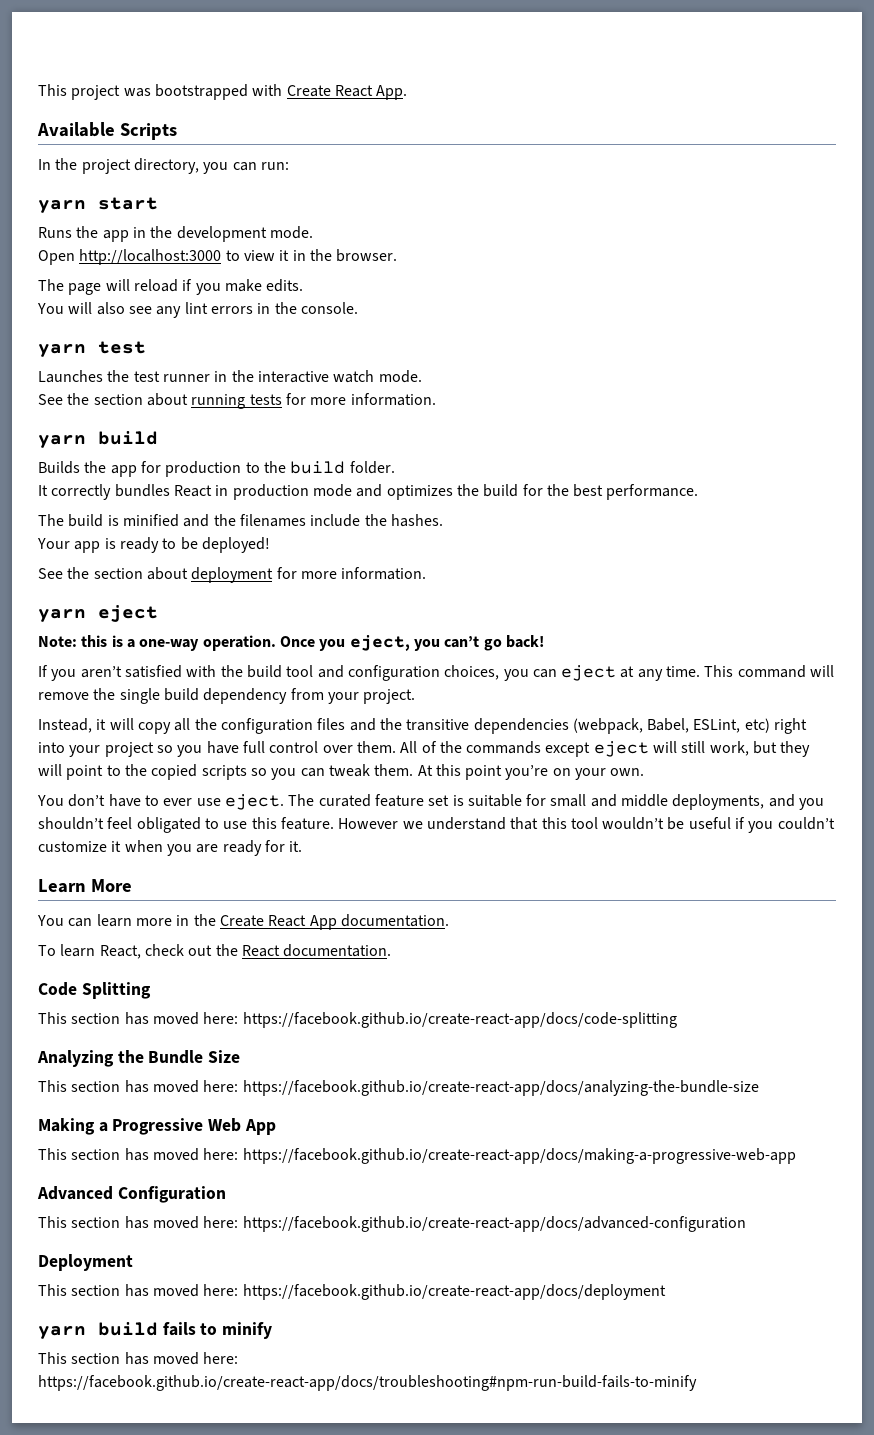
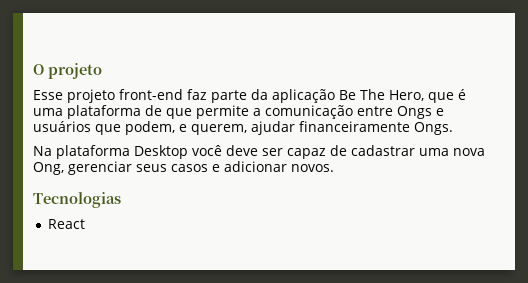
[38,84,408,100] [37,122,177,140] [38,158,289,174] [38,197,158,213] [38,226,313,242] [38,249,398,265] [38,279,304,295] [37,302,358,318] [38,341,146,357] [38,370,422,383] [38,393,436,409] [38,431,158,448] [38,461,395,477] [38,484,699,500] [38,514,443,527] [37,537,270,553] [38,567,427,583] [38,605,158,622] [38,635,544,651] [38,665,835,681] [38,688,416,704] [38,718,808,734] [38,741,811,757] [38,764,645,780] [37,794,825,810] [38,817,835,833] [38,840,303,856] [38,879,132,893] [37,914,449,930] [38,944,392,959] [38,982,151,999] [38,1012,677,1028] [37,1050,241,1067] [38,1080,759,1096] [38,1118,276,1135] [38,1148,796,1164] [37,1186,226,1203] [38,1216,746,1232] [38,1254,133,1271] [38,1284,666,1300] [38,1322,273,1339] [38,1352,239,1365] [38,1375,697,1391] This project was bootstrapped with Create React App. // Available Scripts // In the project directory, you can run: // yarn start // Runs the app in the development mode. // Open http://localhost:3000 to view it in the browser. // The page will reload if you make edits. // You will also see any lint errors in the console. // yarn test // Launches the test runner in the interactive watch mode. // See the section about running tests for more information. // yarn build // Builds the app for production to the build folder. // It correctly bundles React in production mode and optimizes the build for the best performance. // The build is minified and the filenames include the hashes. // Your app is ready to be deployed! // See the section about deployment for more information. // yarn eject // Note: this is a one-way operation. Once you eject, you can’t go back! // If you aren’t satisfied with the build tool and configuration choices, you can eject at any time. This command will remove the single build dependency from your project. // Instead, it will copy all the configuration files and the transitive dependencies (webpack, Babel, ESLint, etc) right into your project so you have full control over them. All of the commands except eject will still work, but they will point to the copied scripts so you can tweak them. At this point you’re on your own. // You don’t have to ever use eject. The curated feature set is suitable for small and middle deployments, and you shouldn’t feel obligated to use this feature. However we understand that this tool wouldn’t be useful if you couldn’t customize it when you are ready for it. // Learn More // You can learn more in the Create React App documentation. // To learn React, check out the React documentation. // Code Splitting // This section has moved here: https://facebook.github.io/create-react-app/docs/code-splitting // Analyzing the Bundle Size // This section has moved here: https://facebook.github.io/create-react-app/docs/analyzing-the-bundle-size // Making a Progressive Web App // This section has moved here: https://facebook.github.io/create-react-app/docs/making-a-progressive-web-app // Advanced Configuration // This section has moved here: https://facebook.github.io/create-react-app/docs/advanced-configuration // Deployment // This section has moved here: https://facebook.github.io/create-react-app/docs/deployment // yarn build fails to minify // This section has moved here: https://facebook.github.io/create-react-app/docs/troubleshooting#npm-run-build-fails-to-minify -> [33,63,102,79] [33,89,466,103] [33,105,444,119] [33,121,453,135] [33,145,485,159] [33,161,334,175] [33,192,121,208] [47,219,85,229] O projeto // Esse projeto front-end faz parte da aplicação Be The Hero, que é uma plataforma de que permite a comunicação entre Ongs e usuários que podem, e querem, ajudar financeiramente Ongs. // Na plataforma Desktop você deve ser capaz de cadastrar uma nova Ong, gerenciar seus casos e adicionar novos. // Tecnologias // React

